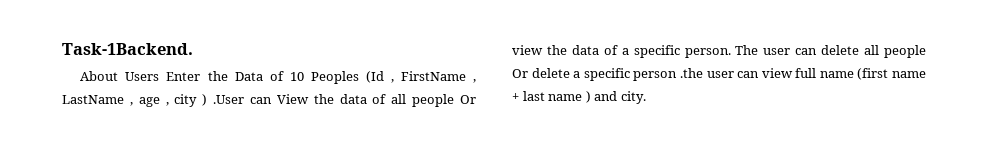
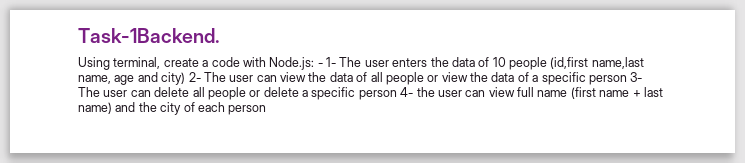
[80,71,476,84] [62,94,309,107] About Users Enter the Data of 10 Peoples (Id , FirstName , LastName , age , city ) .User can View -> [78,57,644,70] [78,72,306,85] Using terminal, create a code with Node.js: - 1- The user enters the data of 10 people (id,first name,last name, age and city) 2- The user can view
[459,95,476,104] Or -> [427,75,439,82] or
[684,48,731,58] person. -> [588,72,643,85] person 3-
[512,69,528,78] Or -> [249,90,261,97] or
[679,68,703,78] .the -> [400,87,435,97] 4- the
[548,91,646,104] name ) and city. -> [78,102,267,115] name) and the city of each person

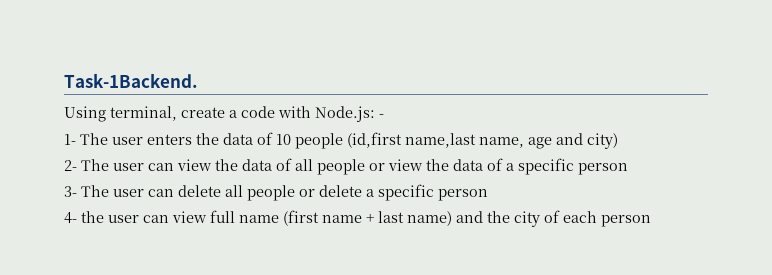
(323, 65) none -> (384, 116) //
(186, 78) none -> (618, 141) //
(627, 80) none -> (628, 169) //
(397, 95) none -> (488, 195) //

